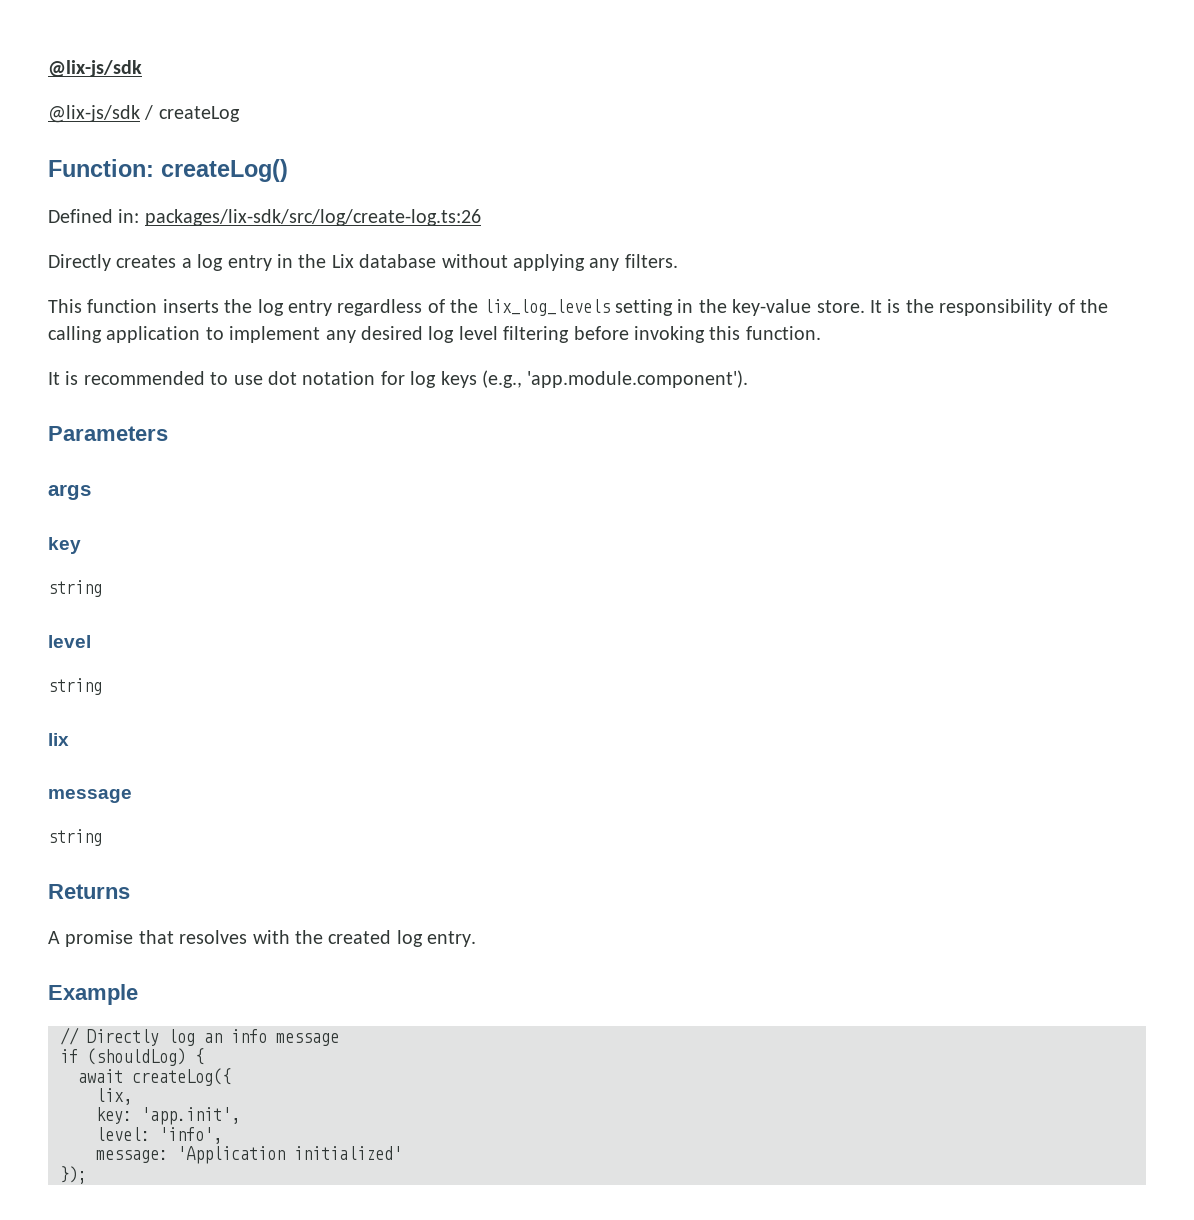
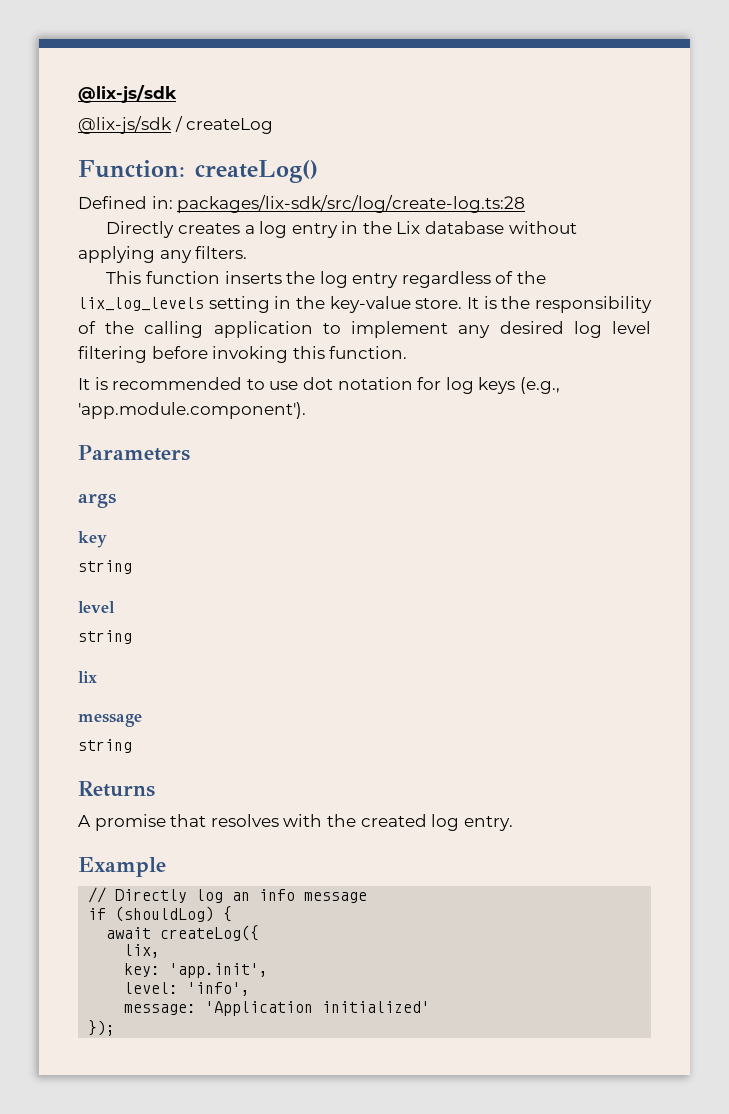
[144,209,481,226] packages/lix-sdk/src/log/create-log.ts:26 -> [177,195,526,213] packages/lix-sdk/src/log/create-log.ts:28

